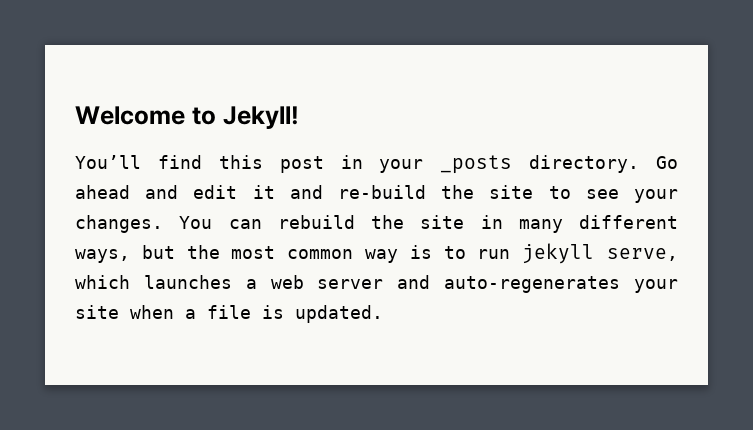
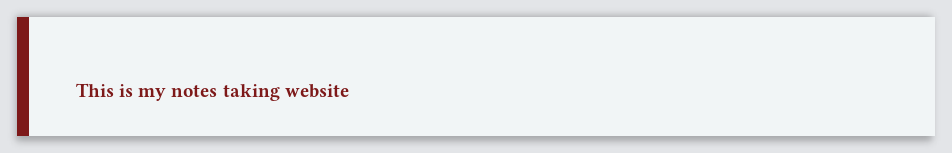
[75,106,299,129] [75,155,678,174] [75,185,678,203] [75,215,678,233] [75,243,679,264] [75,275,678,293] [75,305,383,323] Welcome to Jekyll! // You’ll find this post in your _posts directory. Go ahead and edit it and re-build the site to see your changes. You can rebuild the site in many different ways, but the most common way is to run jekyll serve, which launches a web server and auto-regenerates your site when a file is updated. -> [76,83,349,101] This is my notes taking website

